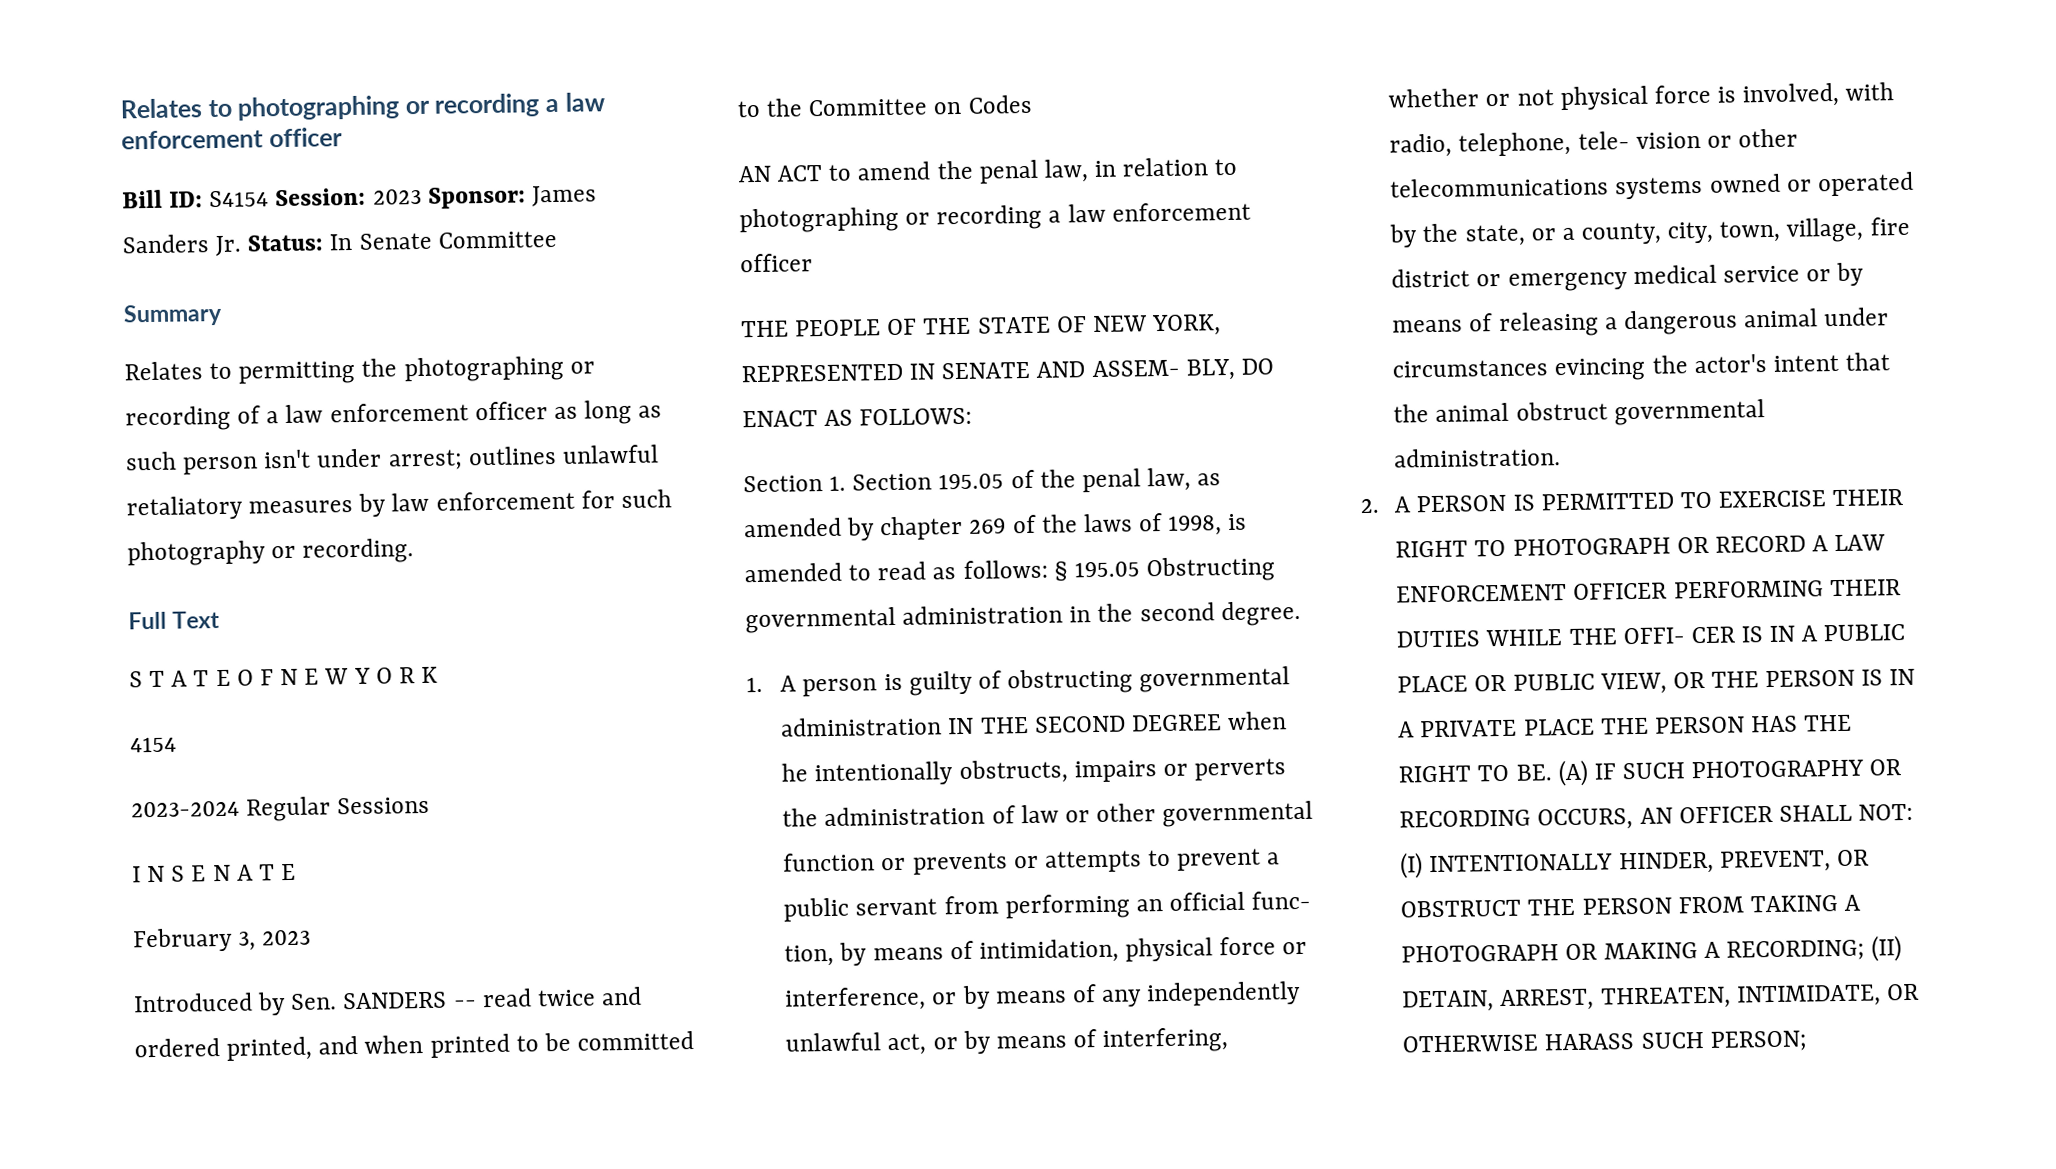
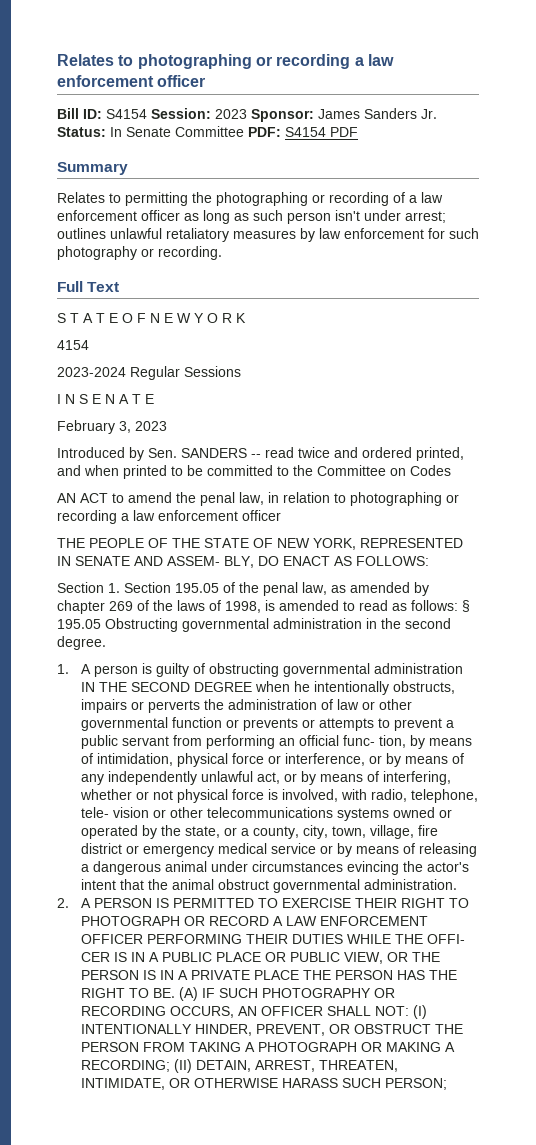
(557, 239) none -> [248,127,358,137] PDF: S4154 PDF

